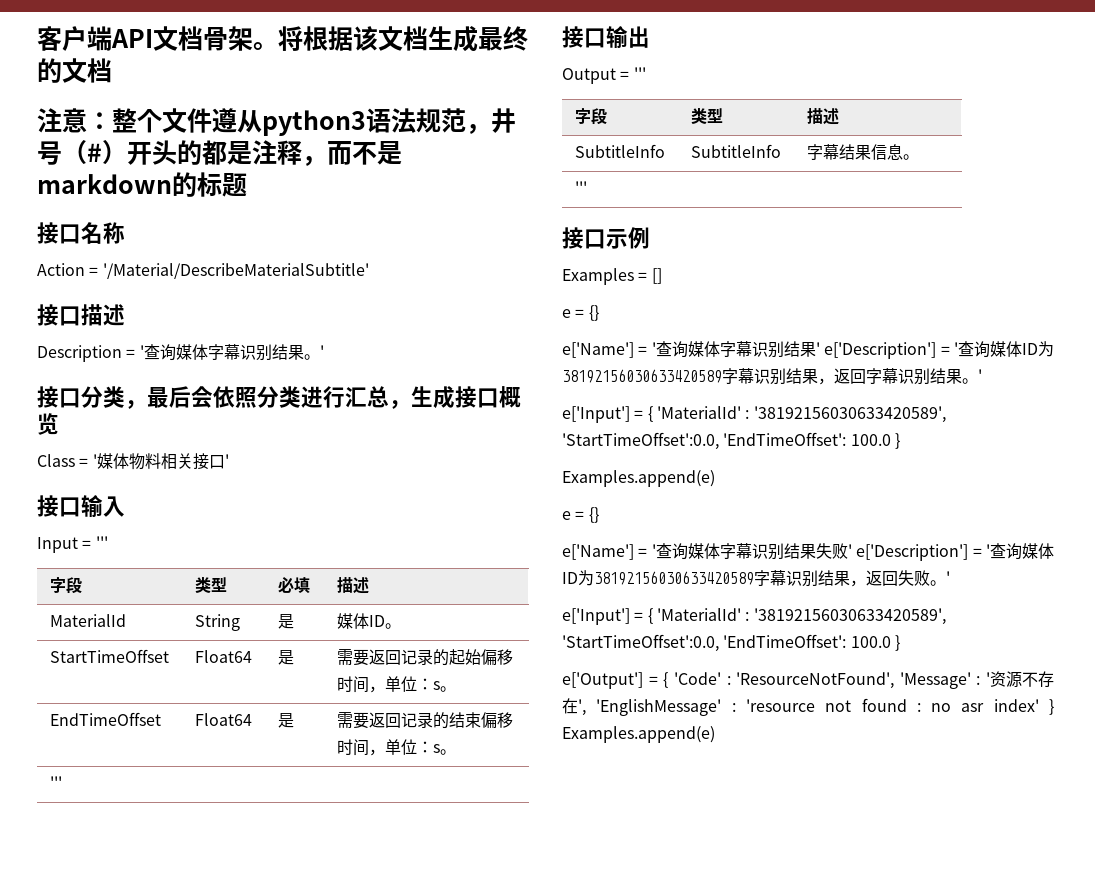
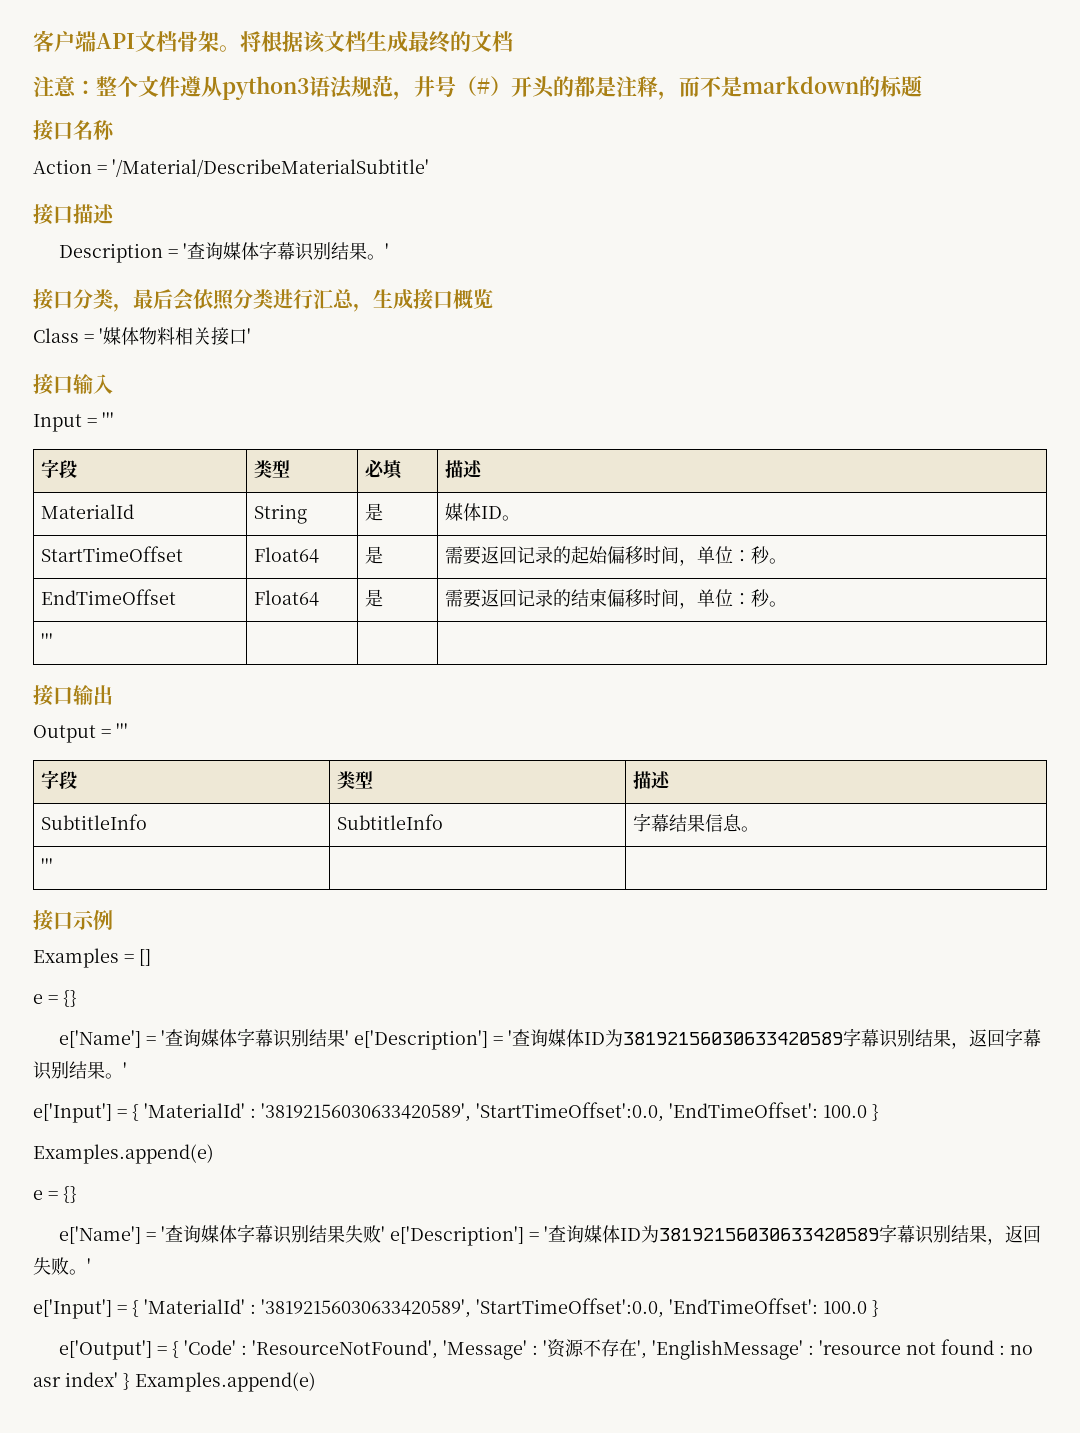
[432,681,440,690] s -> [751,546,771,564] 秒
[432,744,440,753] s -> [751,589,771,607] 秒

